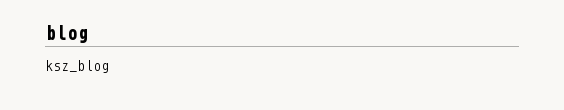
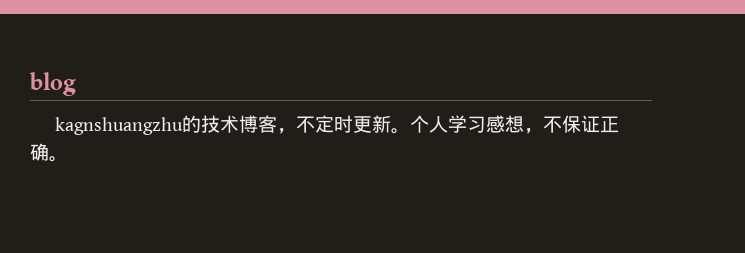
[45,60,109,73] ksz_blog -> [55,115,620,135] [30,143,68,162] kagnshuangzhu的技术博客，不定时更新。个人学习感想，不保证正确。

